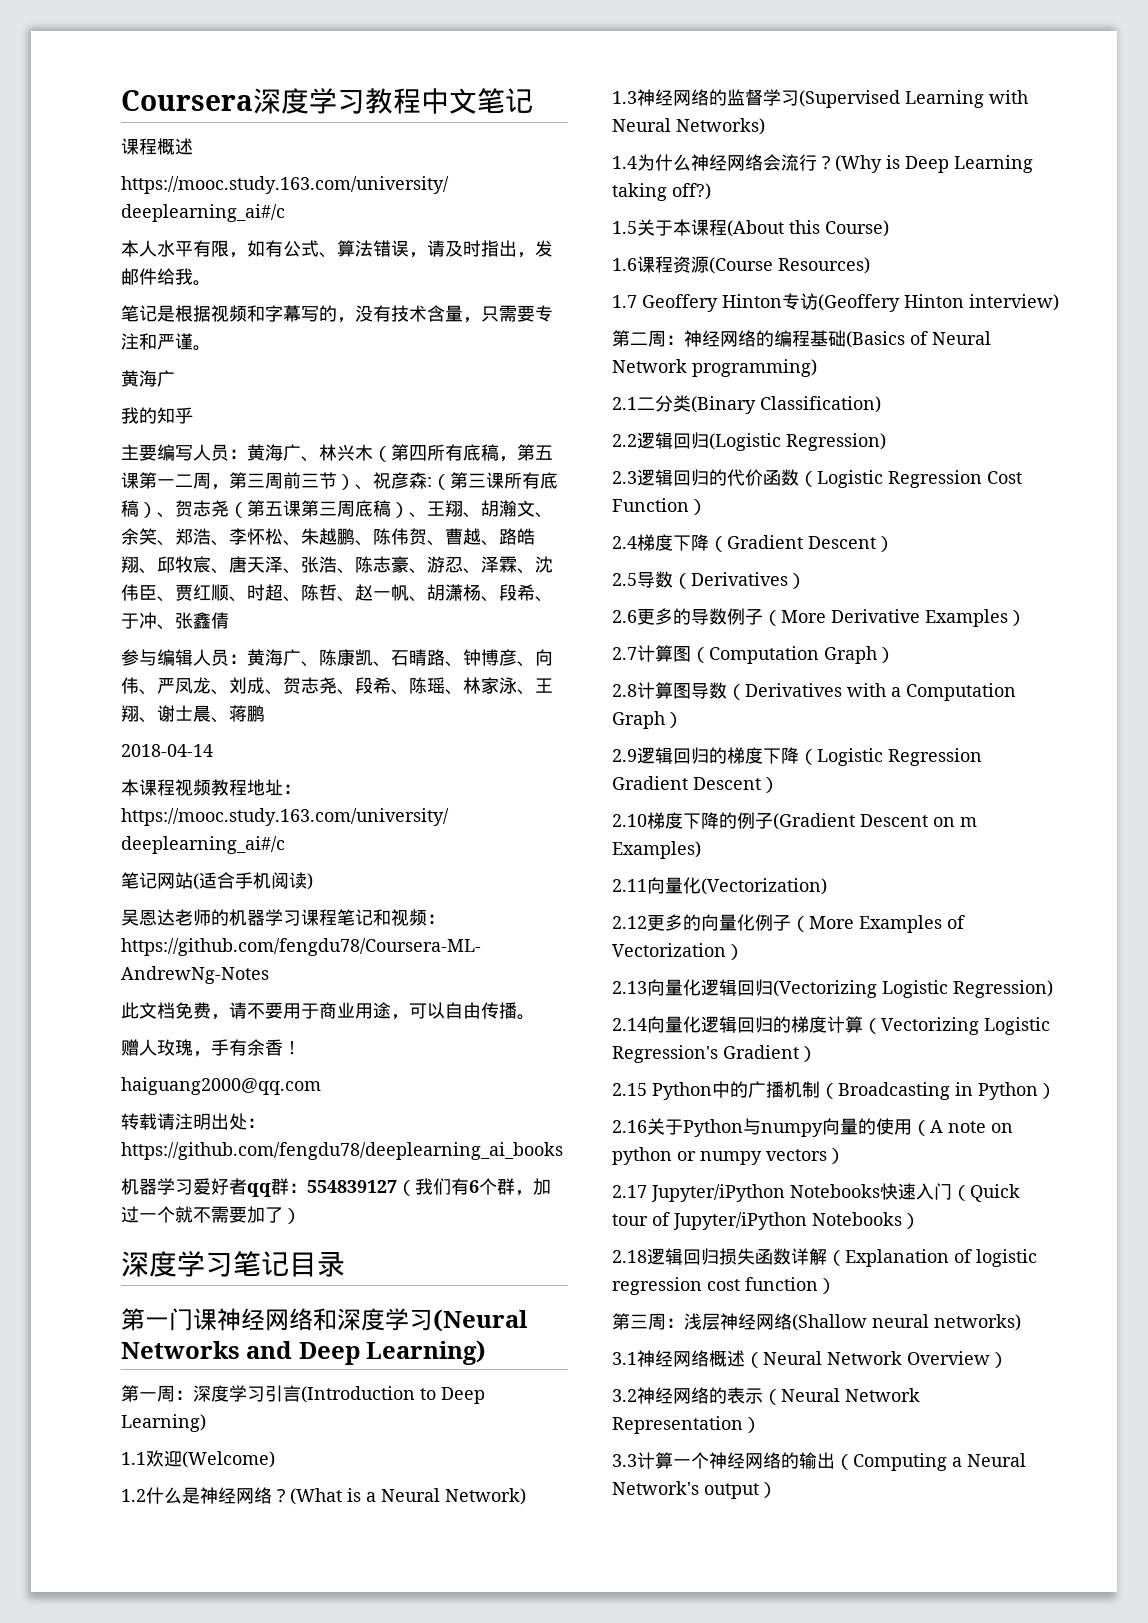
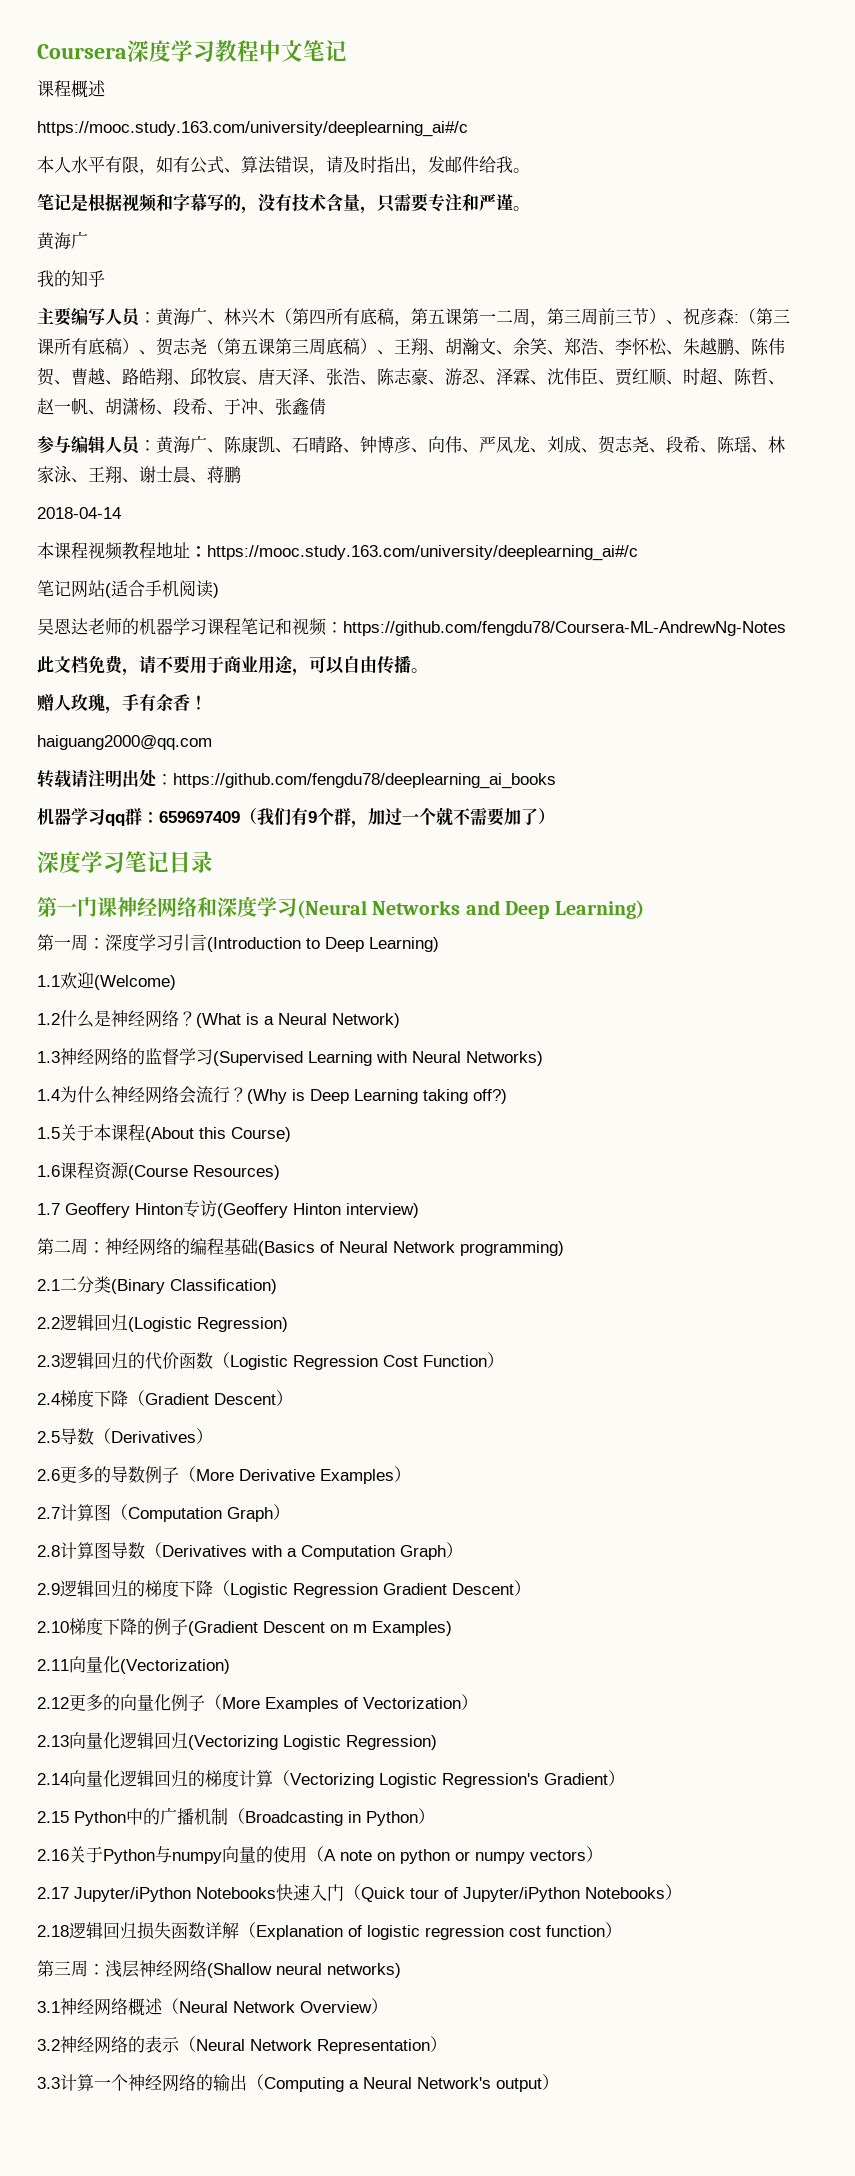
[193,1178,247,1195] 爱好者 -> (105, 816) none
[307,1180,397,1193] 554839127 -> [159,811,240,823] 659697409
[469,1180,479,1193] 6 -> [308,811,317,823] 9

